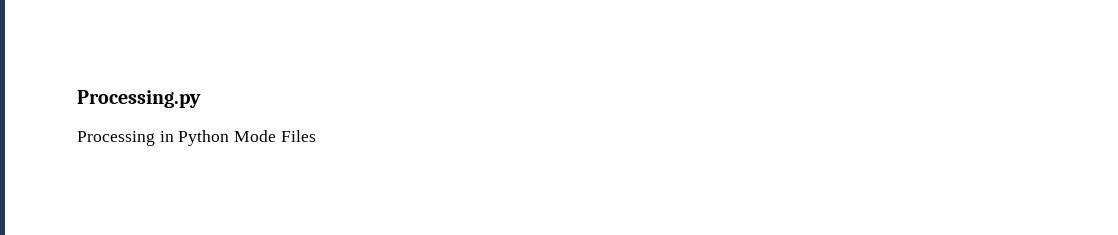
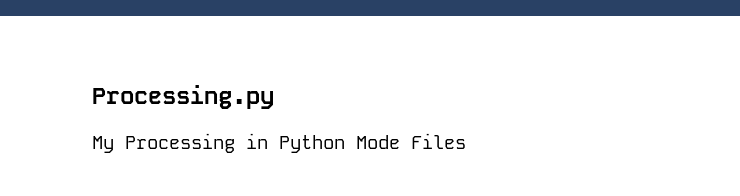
(201, 99) none -> [92,136,114,153] My

